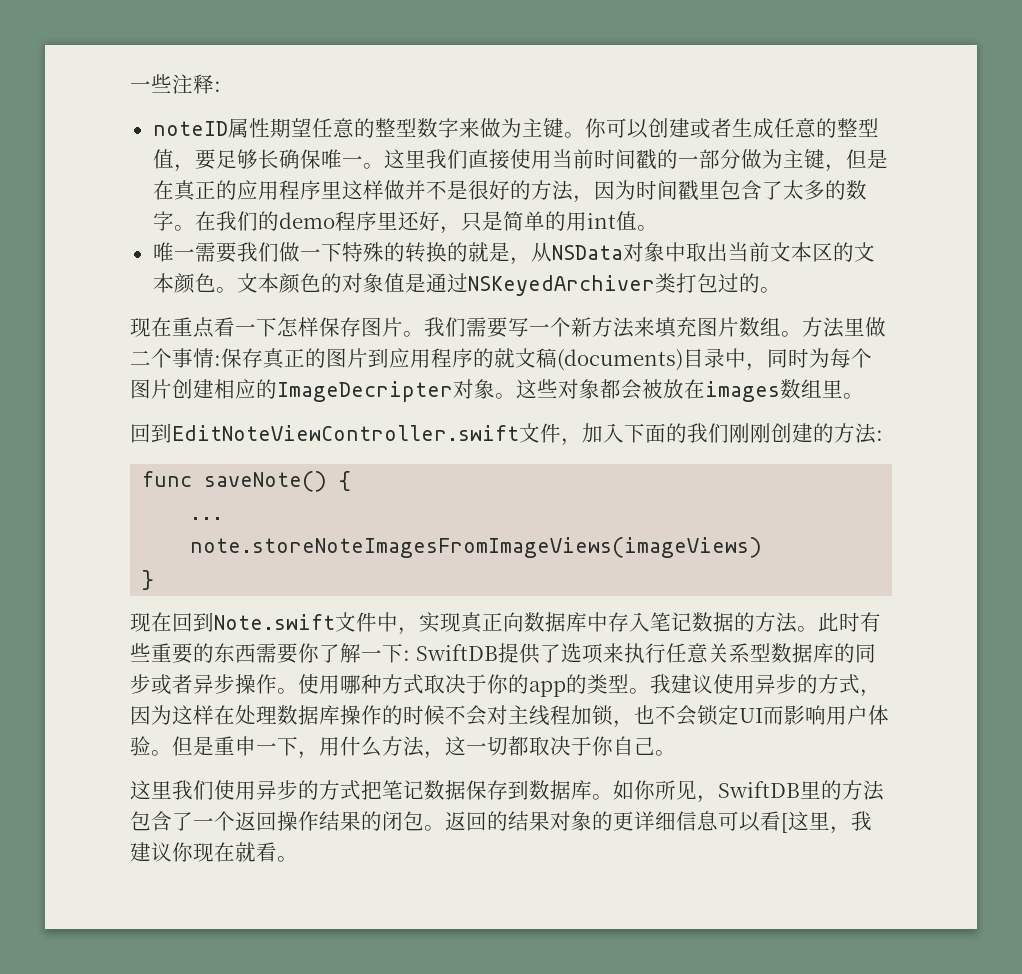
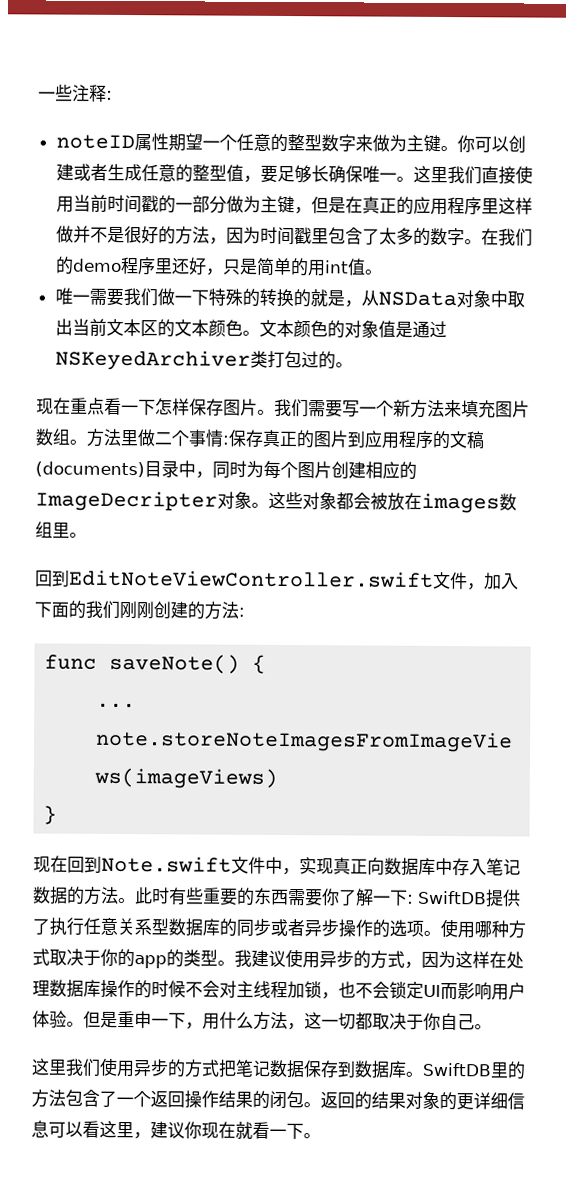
(312, 127) none -> [201,134,237,151] 一个
[494,348,515,368] 就 -> (450, 440) none
[560,643,624,664] 选项来 -> (50, 926) none
(277, 684) none -> [372,919,424,938] 的选项
[613,780,718,803] 如你所见， -> (423, 1074) none
[781,811,872,834] [这里，我 -> [99,1120,151,1140] 这里，
(277, 852) none -> [269,1123,304,1140] 一下

